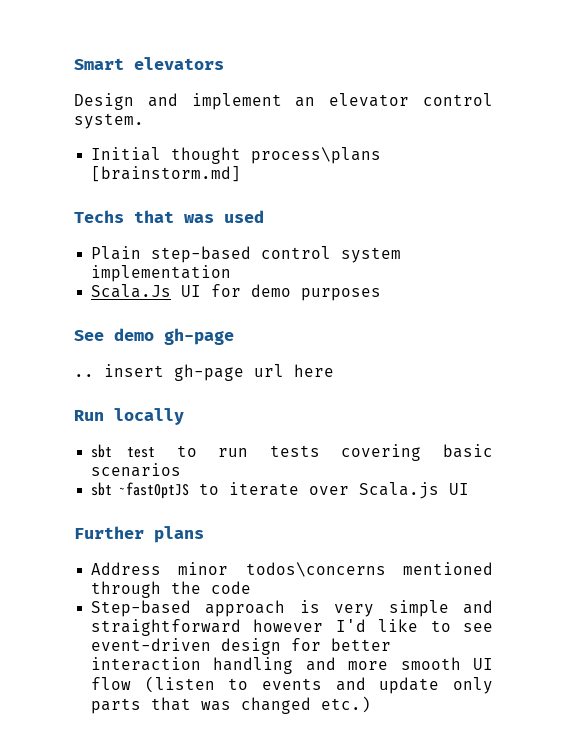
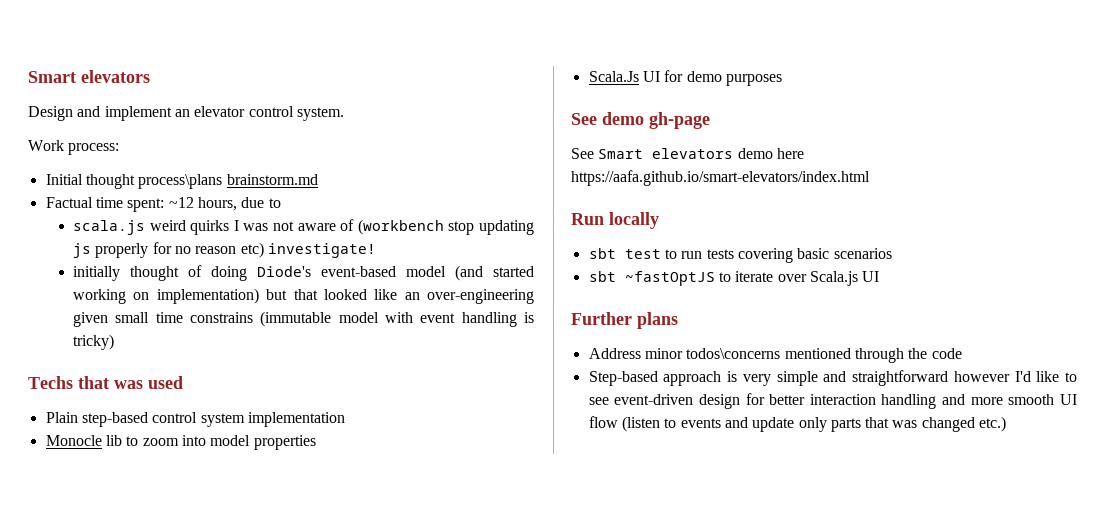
(144, 121) none -> [28,140,120,155] // Work process:
[91,166,242,182] [brainstorm.md] -> [226,174,318,185] [45,197,281,212] [73,219,534,235] [73,242,376,258] [73,265,534,281] [73,288,534,304] [73,311,535,327] [73,334,115,350] brainstorm.md // Factual time spent: ~12 hours, due to // scala.js weird quirks I was not aware of (workbench stop updating js properly for no reason etc) investigate! // initially thought of doing Diode's event-based model (and started working on implementation) but that looked like an over-engineering given small time constrains (immutable model with event handling is tricky)
(232, 273) none -> [45,435,316,450] // Monocle lib to zoom into model properties
[74,364,284,381] .. insert gh-page url -> [571,148,773,159] See Smart elevators demo
(334, 370) none -> [571,170,870,186] https://aafa.github.io/smart-elevators/index.html

